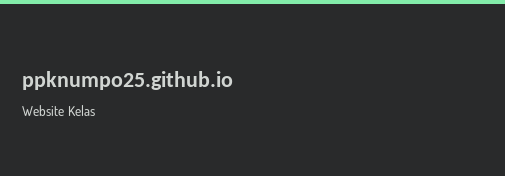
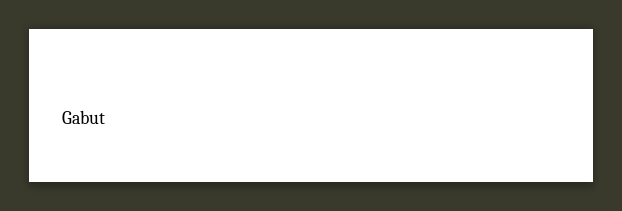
[22,71,233,90] [22,105,95,116] ppknumpo25.github.io // Website Kelas -> [62,110,105,124] Gabut

